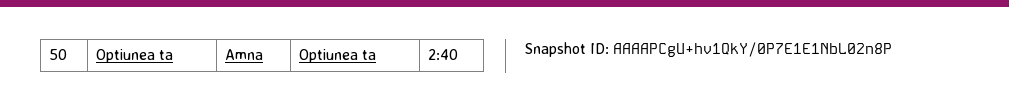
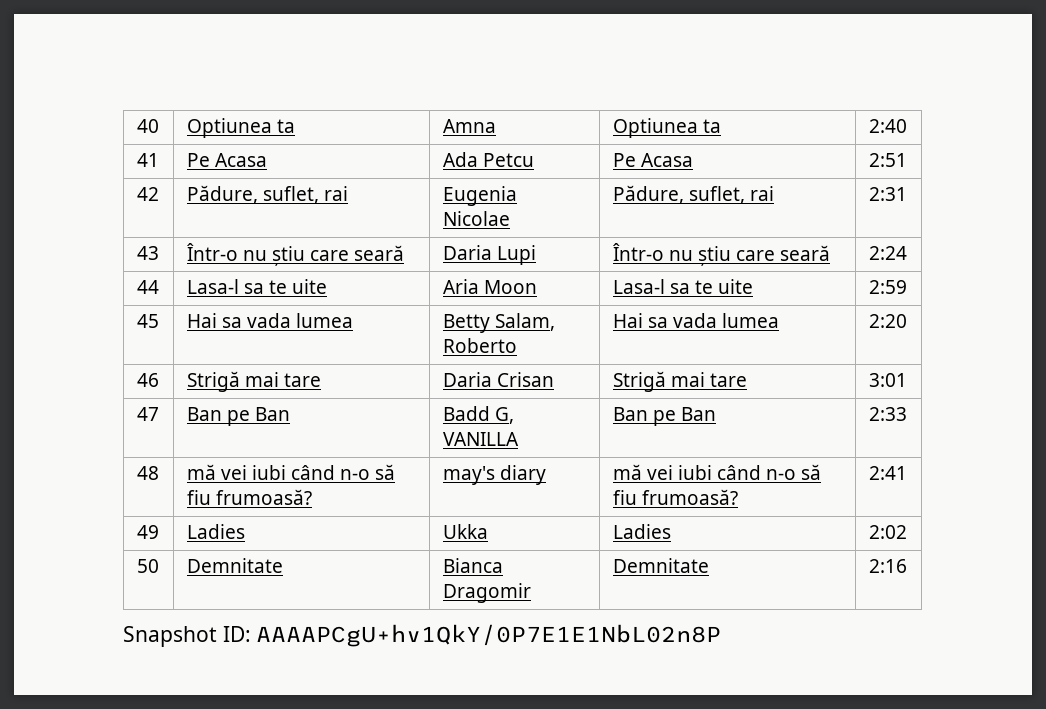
[48,49,67,60] 50 -> [136,119,159,133] 40
(458, 54) none -> [136,153,159,167] [186,153,267,167] [442,152,534,167] [612,153,693,167] [868,153,907,167] [136,187,159,201] [186,185,349,204] [442,186,517,206] [442,211,510,226] [612,185,775,204] [868,187,907,201] [136,246,159,260] [186,243,405,266] [442,245,536,265] [612,243,831,266] [868,246,907,260] [136,280,159,294] [186,279,328,294] [442,279,537,294] [612,279,754,294] [868,280,907,294] [136,314,159,328] [186,313,354,328] [442,313,555,333] [442,338,517,353] [612,313,780,328] [868,314,907,328] [136,373,159,387] [186,371,322,392] [442,372,554,387] [612,371,748,392] [868,373,907,387] [136,407,159,421] [186,407,291,426] [442,406,514,424] [442,432,519,446] [612,407,717,426] [868,407,907,421] [136,466,159,480] [186,464,396,480] [186,489,312,505] [442,465,546,485] [612,464,822,480] [612,489,738,505] [868,466,907,480] [136,525,159,539] [186,524,245,539] [442,524,488,539] [612,524,671,539] [868,525,907,539] [136,559,159,573] [186,558,283,573] [442,558,503,573] [442,583,531,603] [612,558,709,573] [868,559,907,573] // 41 | Pe Acasa | Ada Petcu | Pe Acasa | 2:51 // 42 | Pădure, suflet, rai | Eugenia Nicolae | Pădure, suflet, rai | 2:31 // 43 | Într-o nu știu care seară | Daria Lupi | Într-o nu știu care seară | 2:24 // 44 | Lasa-l sa te uite | Aria Moon | Lasa-l sa te uite | 2:59 // 45 | Hai sa vada lumea | Betty Salam, Roberto | Hai sa vada lumea | 2:20 // 46 | Strigă mai tare | Daria Crisan | Strigă mai tare | 3:01 // 47 | Ban pe Ban | Badd G, VANILLA | Ban pe Ban | 2:33 // 48 | mă vei iubi când n-o să fiu frumoasă? | may's diary | mă vei iubi când n-o să fiu frumoasă? | 2:41 // 49 | Ladies | Ukka | Ladies | 2:02 // 50 | Demnitate | Bianca Dragomir | Demnitate | 2:16

